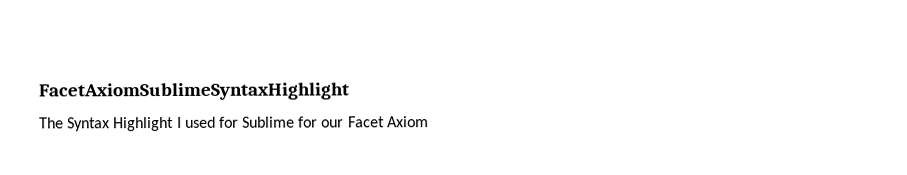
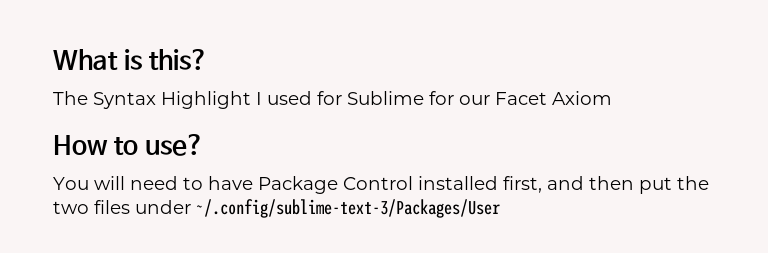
[38,82,350,101] FacetAxiomSublimeSyntaxHighlight -> [53,49,208,70] What is this?
(429, 122) none -> [53,134,204,156] [53,176,709,194] [53,199,500,218] // How to use? // You will need to have Package Control installed first, and then put the two files under ~/.config/sublime-text-3/Packages/User

